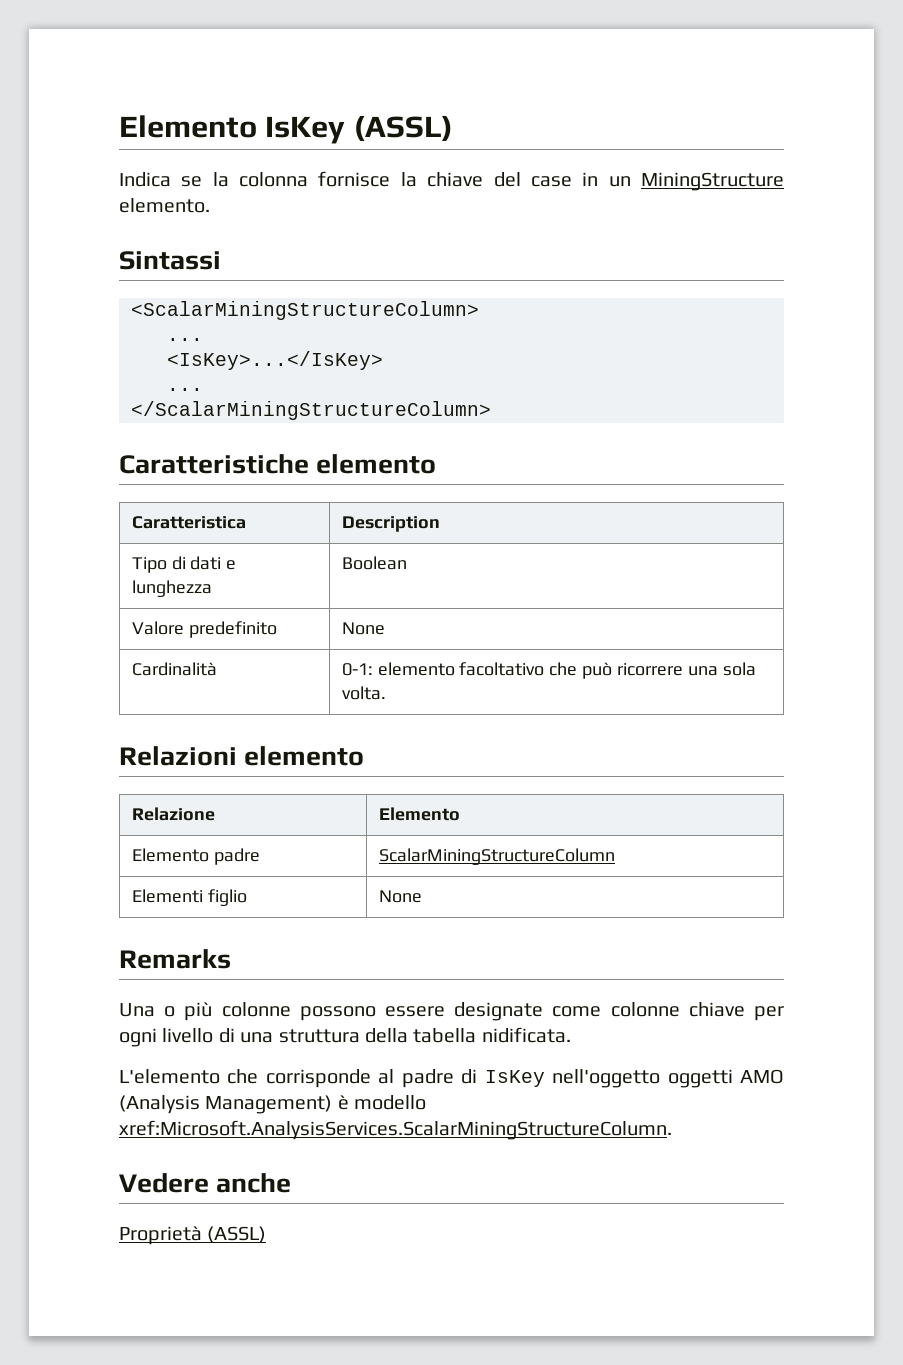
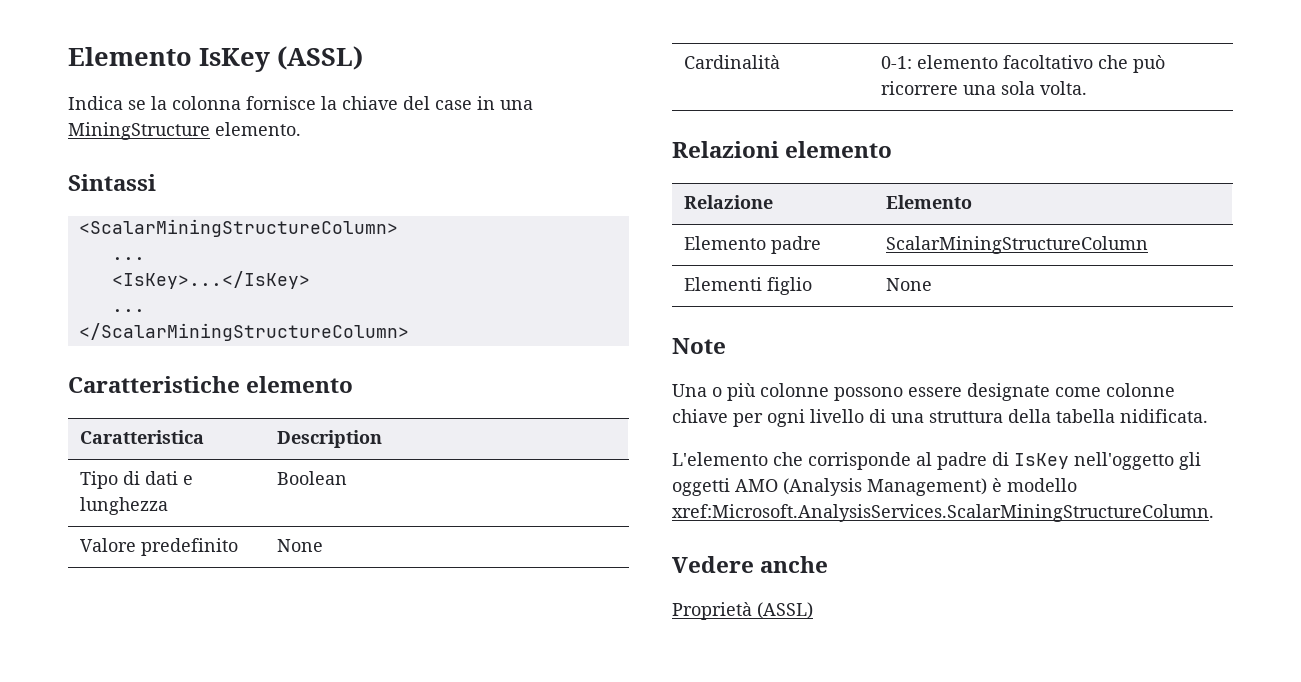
[608,176,631,187] un -> [500,100,533,110] una
[119,949,231,969] Remarks -> [672,338,726,354] Note
(661, 1078) none -> [1179,452,1201,470] gli

